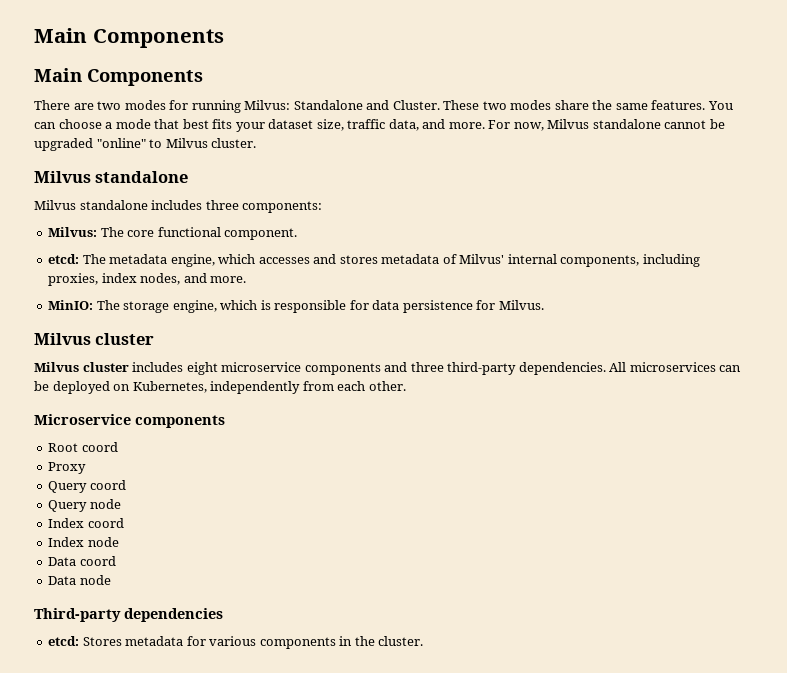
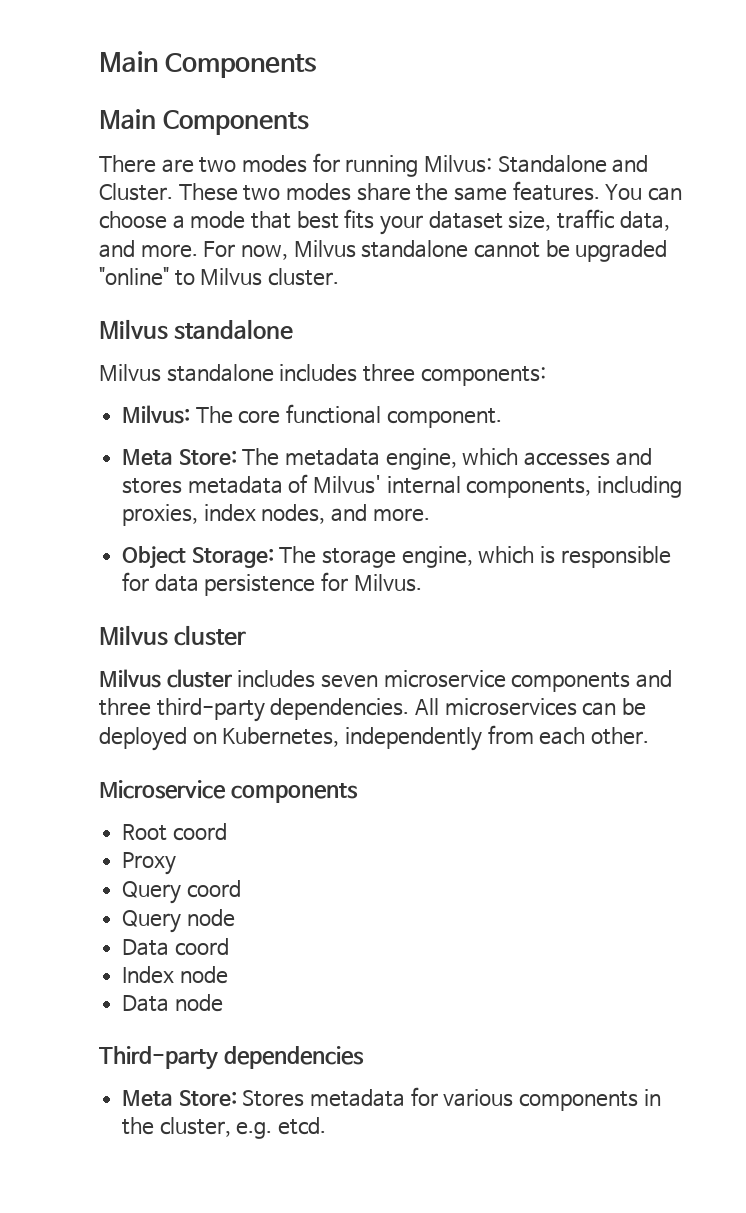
[48,254,80,264] etcd: -> [122,449,237,466] Meta Store:
[48,300,94,310] MinIO: -> [122,546,274,569] Object Storage:
[186,362,218,375] eight -> [320,674,378,688] seven
[48,518,85,528] Index -> [122,939,170,956] Data
[48,556,116,566] // Data coord -> (228, 975) none
[48,636,80,646] etcd: -> [122,1090,237,1107] Meta Store:
[378,636,424,646] cluster. -> [159,1117,327,1139] cluster, e.g. etcd.

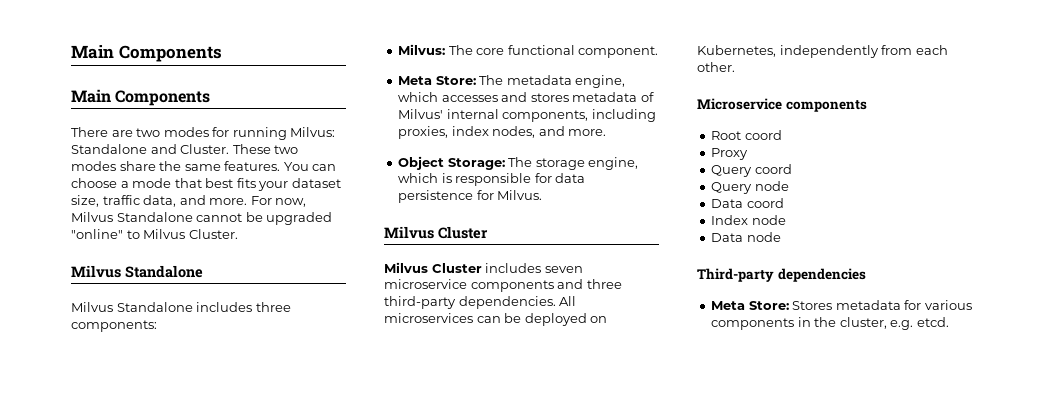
[361,240,469,258] standalone -> [116,212,193,222] Standalone
[267,268,339,286] [99,319,294,340] [99,364,274,382] cluster. // Milvus standalone // Milvus standalone -> [188,229,238,239] [71,265,203,278] [71,302,193,312] Cluster. // Milvus Standalone // Milvus Standalone
[174,625,247,646] [99,669,232,688] cluster // Milvus cluster -> [438,226,488,239] [384,262,482,273] Cluster // Milvus Cluster

